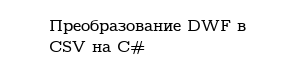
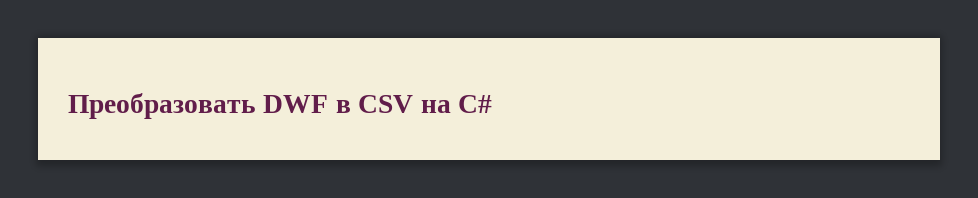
[49,20,181,34] Преобразование -> [68,93,256,119] Преобразовать

